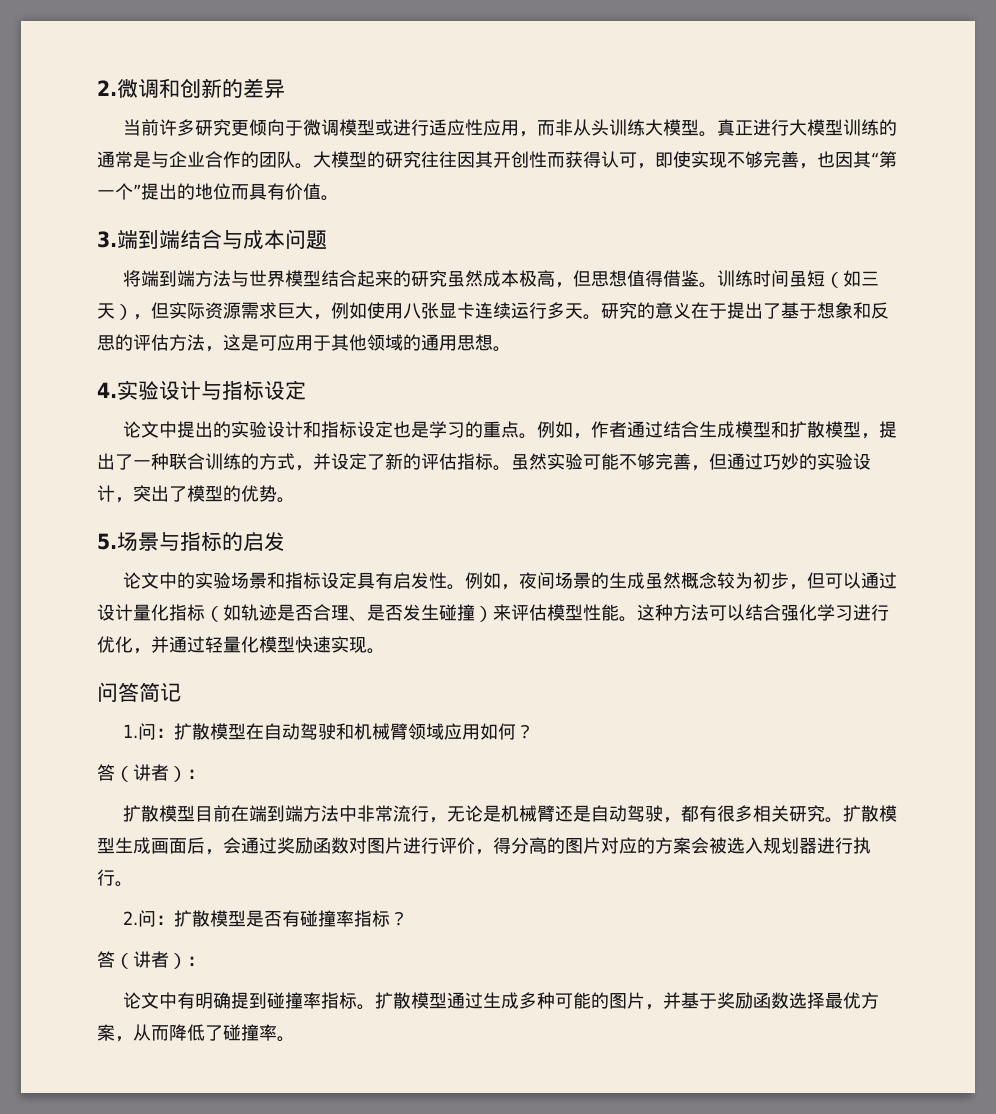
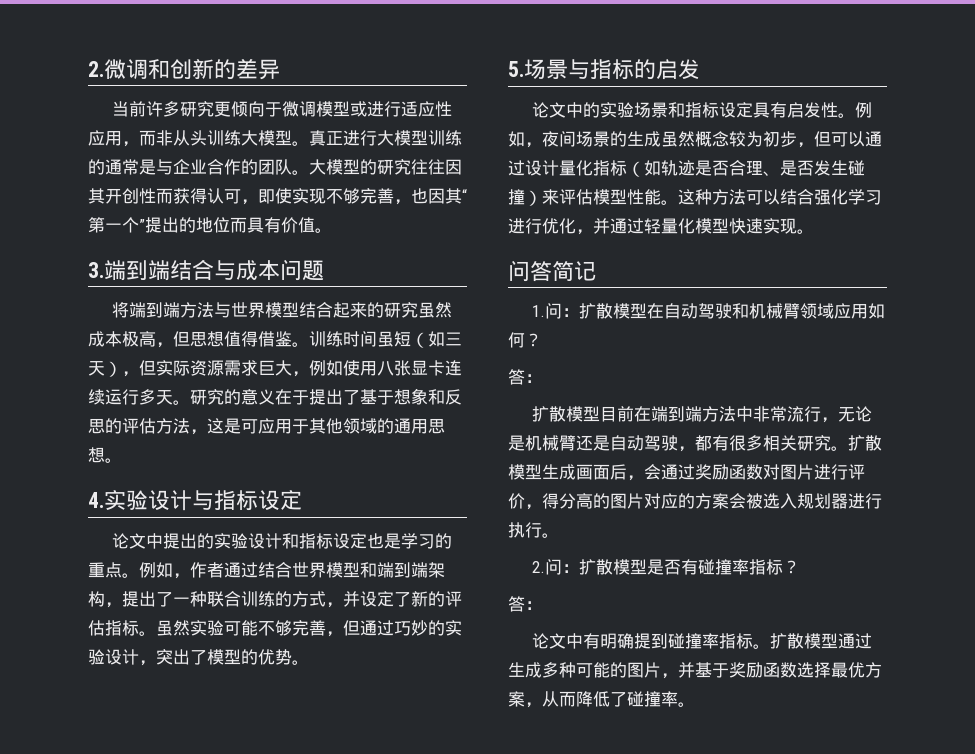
[698,421,861,438] 生成模型和扩散模型 -> [292,562,445,578] [88,591,105,607] 世界模型和端到端架构
[115,764,187,782] （讲者） -> (525, 377) none
[115,951,187,969] （讲者） -> (525, 604) none

